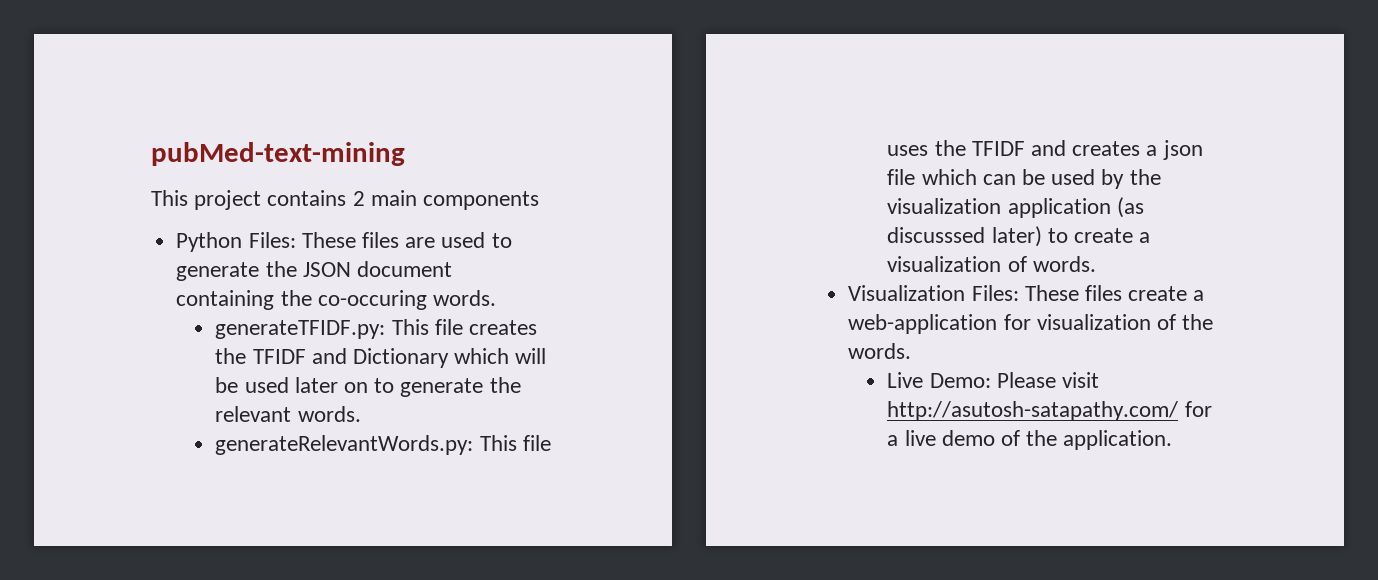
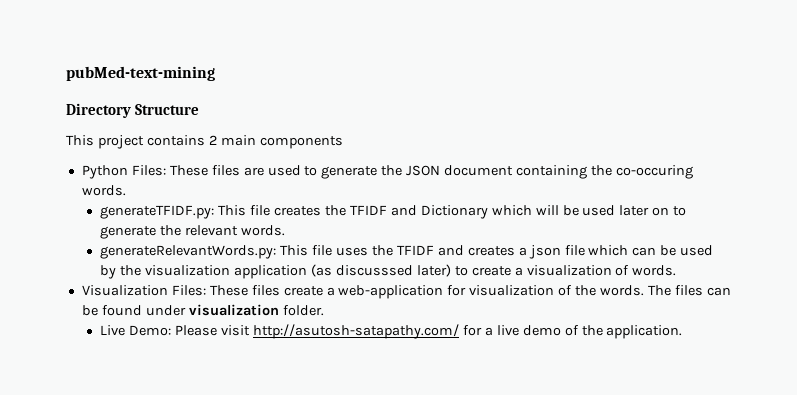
(405, 154) none -> [66,103,200,118] // Directory Structure
(912, 351) none -> [647,285,731,296] [81,304,324,316] The files can be found under visualization folder.

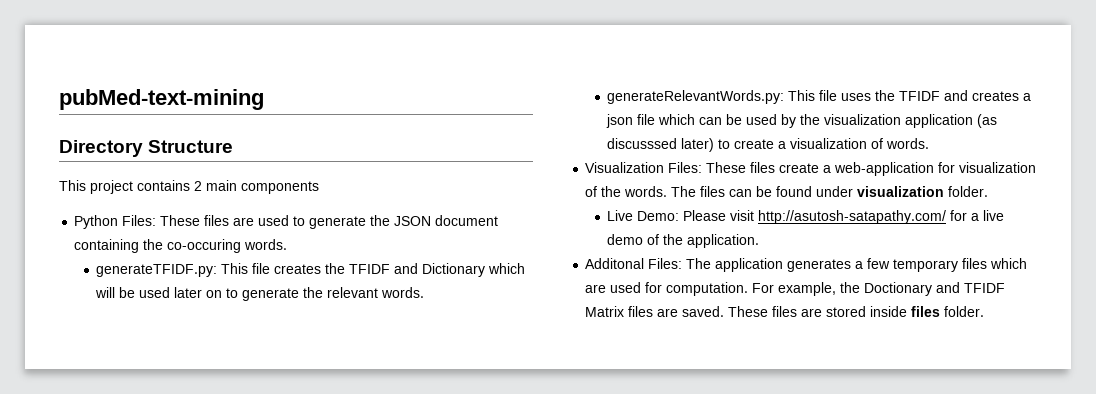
(683, 332) none -> [585,258,1028,272] [585,282,1006,296] [585,306,985,317] // Additonal Files: The application generates a few temporary files which are used for computation. For example, the Doctionary and TFIDF Matrix files are saved. These files are stored inside files folder.

